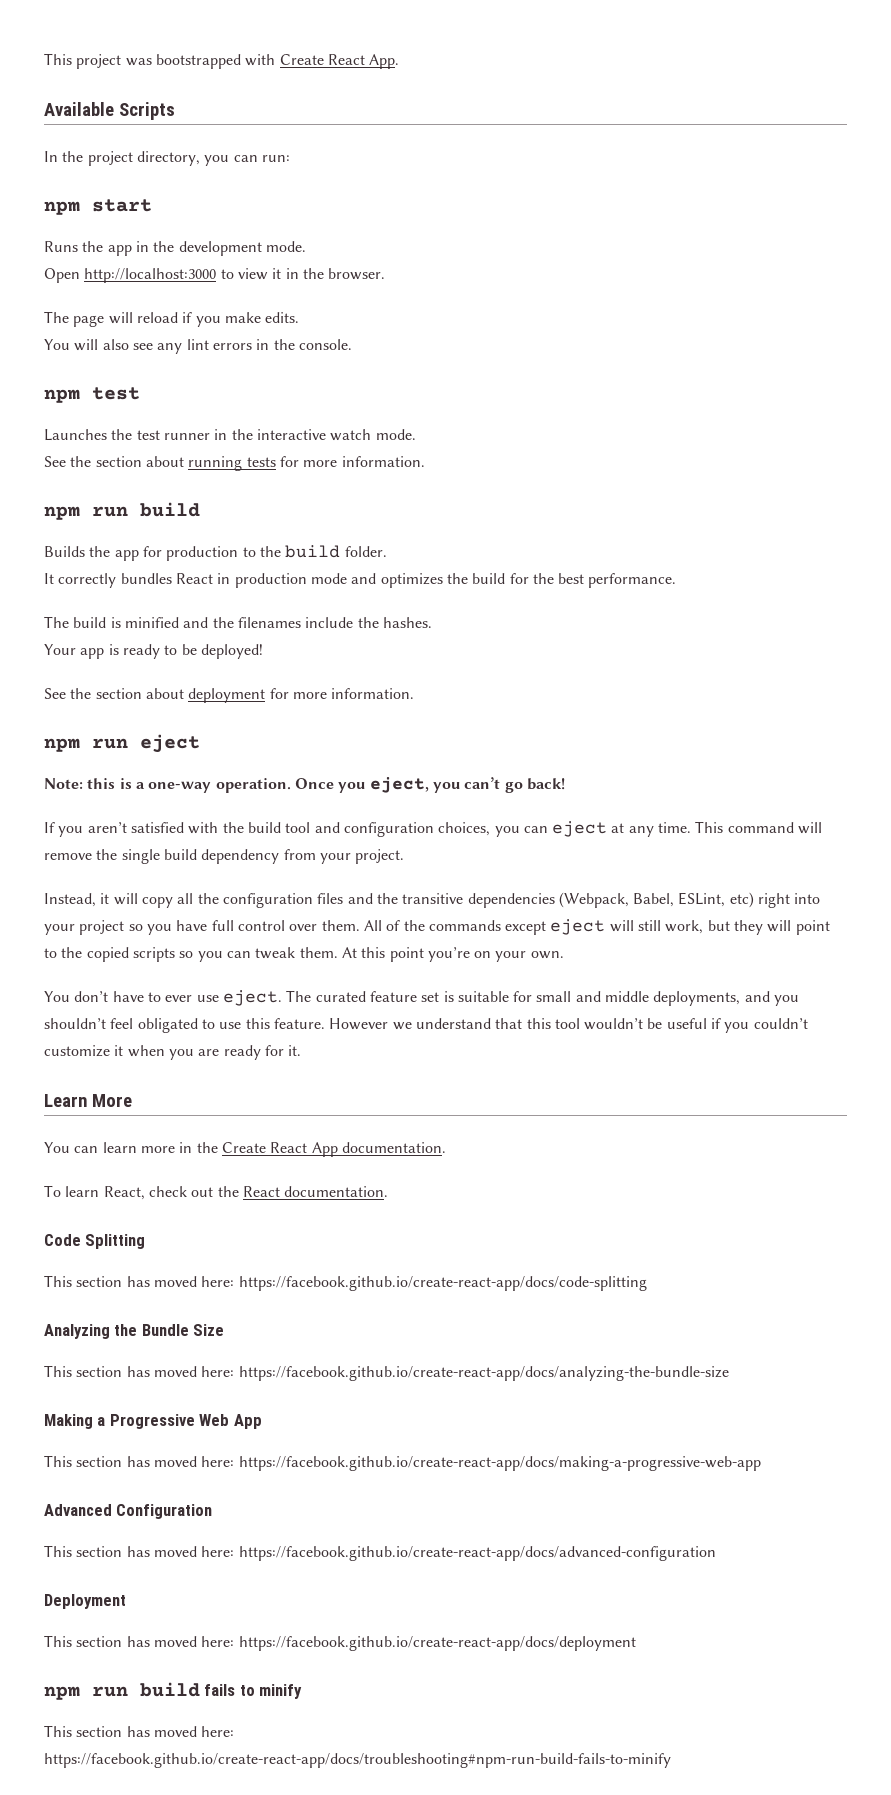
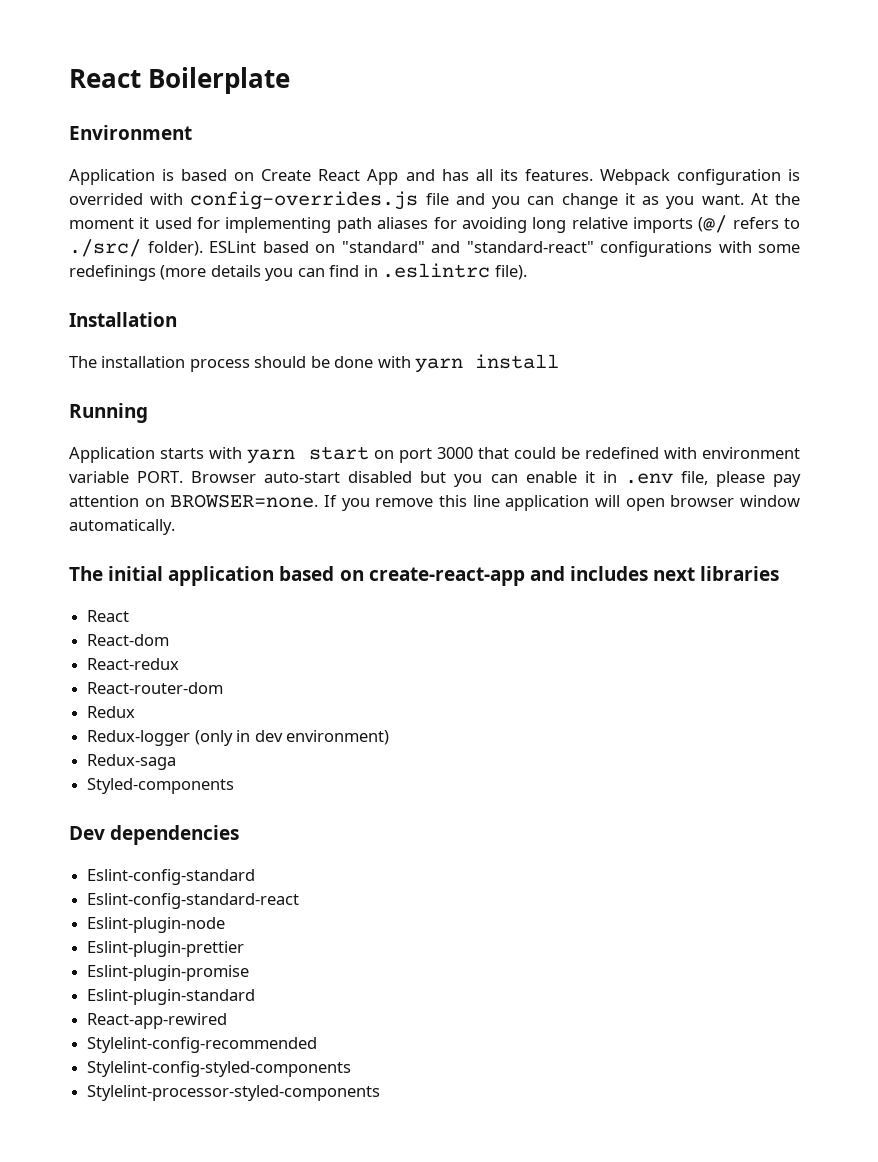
[44,53,400,69] [44,102,175,120] [44,151,290,166] [44,199,152,215] [44,241,306,256] [44,268,386,283] [44,311,300,327] [44,339,352,354] [44,387,140,403] [44,429,416,441] [44,456,425,471] [44,502,200,520] [44,545,387,561] [44,573,677,588] [44,616,432,628] [44,644,263,659] [44,688,415,703] [44,734,200,753] [44,777,565,793] [44,821,823,837] [44,849,405,864] [44,892,821,908] [44,919,830,935] [44,947,564,962] [44,990,800,1006] [44,1018,808,1033] [44,1045,302,1060] [44,1094,132,1107] [44,1142,446,1157] [44,1185,389,1200] [44,1234,146,1249] [44,1275,647,1291] [44,1324,225,1339] [44,1365,729,1381] [44,1414,262,1429] [44,1455,761,1471] [44,1504,213,1519] [44,1545,716,1561] [44,1594,126,1609] [44,1635,636,1651] [44,1682,303,1700] [44,1725,235,1737] [44,1753,671,1768] This project was bootstrapped with Create React App. // Available Scripts // In the project directory, you can run: // npm start // Runs the app in the development mode. // Open http://localhost:3000 to view it in the browser. // The page will reload if you make edits. // You will also see any lint errors in the console. // npm test // Launches the test runner in the interactive watch mode. // See the section about running tests for more information. // npm run build // Builds the app for production to the build folder. // It correctly bundles React in production mode and optimizes the build for the best performance. // The build is minified and the filenames include the hashes. // Your app is ready to be deployed! // See the section about deployment for more information. // npm run eject // Note: this is a one-way operation. Once you eject, you can’t go back! // If you aren’t satisfied with the build tool and configuration choices, you can eject at any time. This command will remove the single build dependency from your project. // Instead, it will copy all the configuration files and the transitive dependencies (Webpack, Babel, ESLint, etc) right into your project so you have full control over them. All of the commands except eject will still work, but they will point to the copied scripts so you can tweak them. At this point you’re on your own. // You don’t have to ever use eject. The curated feature set is suitable for small and middle deployments, and you shouldn’t feel obligated to use this feature. However we understand that this tool wouldn’t be useful if you couldn’t customize it when you are ready for it. // Learn More // You can learn more in the Create React App documentation. // To learn React, check out the React documentation. // Code Splitting // This section has moved here: https://facebook.github.io/create-react-app/docs/code-splitting // Analyzing the Bundle Size // This section has moved here: https://facebook.github.io/create-react-app/docs/analyzing-the-bundle-size // Making a Progressive Web App // This section has moved here: https://facebook.github.io/create-react-app/docs/making-a-progressive-web-app // Advanced Configuration // This section has moved here: https://facebook.github.io/create-react-app/docs/advanced-configuration // Deployment // This section has moved here: https://facebook.github.io/create-react-app/docs/deployment // npm run build fails to minify // This section has moved here: https://facebook.github.io/create-react-app/docs/troubleshooting#npm-run-build-fails-to-minify -> [69,67,291,94] [69,125,192,140] [69,169,800,185] [69,191,801,210] [69,215,800,233] [69,239,800,257] [69,263,527,281] [69,312,177,327] [69,354,560,373] [69,403,148,423] [69,446,800,464] [69,471,801,487] [69,494,800,511] [69,519,175,535] [69,566,780,586] [87,610,130,622] [87,634,170,646] [87,658,180,670] [87,682,224,694] [87,706,136,718] [87,730,389,746] [87,754,177,770] [87,778,235,794] [69,825,240,845] [87,869,256,885] [87,893,300,909] [87,917,226,933] [87,941,245,957] [87,965,250,981] [87,989,256,1005] [87,1013,228,1029] [87,1037,318,1053] [87,1061,352,1077] [87,1085,381,1101] React Boilerplate // Environment // Application is based on Create React App and has all its features. Webpack configuration is overrided with config-overrides.js file and you can change it as you want. At the moment it used for implementing path aliases for avoiding long relative imports (@/ refers to ./src/ folder). ESLint based on "standard" and "standard-react" configurations with some redefinings (more details you can find in .eslintrc file). // Installation // The installation process should be done with yarn install // Running // Application starts with yarn start on port 3000 that could be redefined with environment variable PORT. Browser auto-start disabled but you can enable it in .env file, please pay attention on BROWSER=none. If you remove this line application will open browser window automatically. // The initial application based on create-react-app and includes next libraries // React // React-dom // React-redux // React-router-dom // Redux // Redux-logger (only in dev environment) // Redux-saga // Styled-components // Dev dependencies // Eslint-config-standard // Eslint-config-standard-react // Eslint-plugin-node // Eslint-plugin-prettier // Eslint-plugin-promise // Eslint-plugin-standard // React-app-rewired // Stylelint-config-recommended // Stylelint-config-styled-components // Stylelint-processor-styled-components

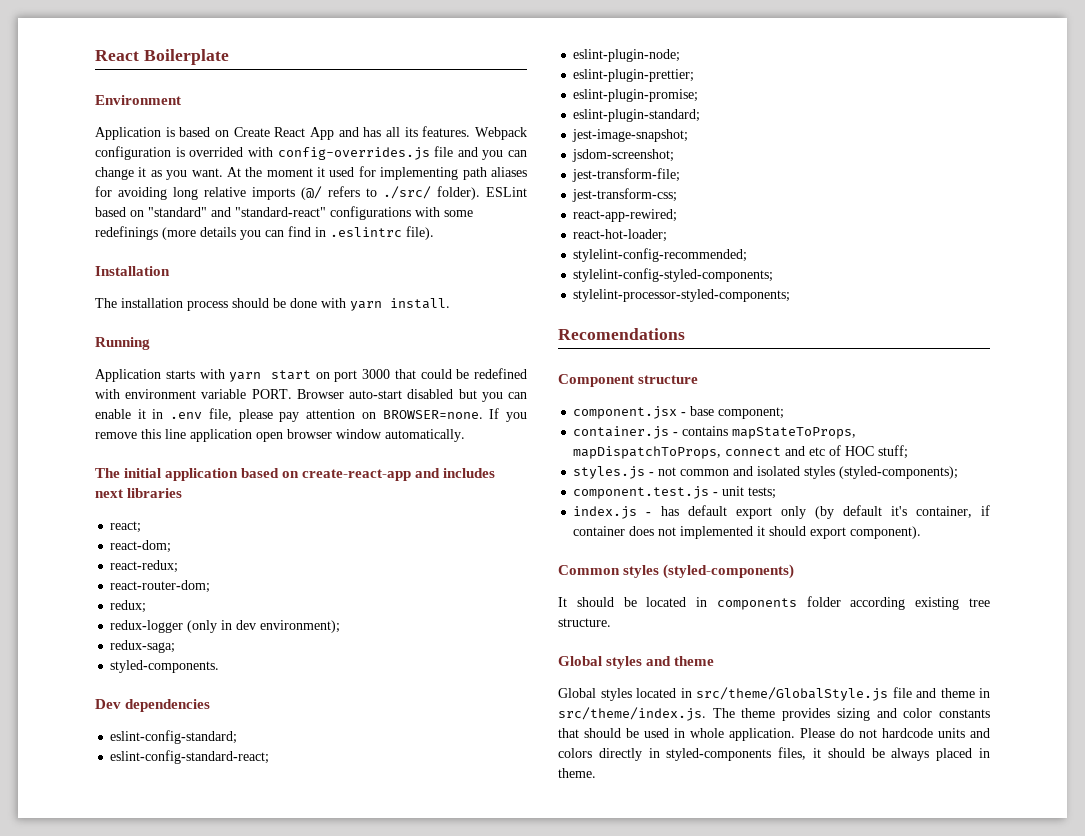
[475,354,560,369] install -> [390,298,450,309] install.
[595,495,621,507] will -> (252, 435) none
[87,610,130,622] [87,634,170,646] [87,658,180,670] [87,682,224,694] [87,706,136,718] [87,730,389,746] [87,754,177,770] [87,778,235,794] [69,825,240,845] [87,869,256,885] [87,893,300,909] [87,917,226,933] [87,941,245,957] [87,965,250,981] [87,989,256,1005] [87,1013,228,1029] [87,1037,318,1053] [87,1061,352,1077] [87,1085,381,1101] React // React-dom // React-redux // React-router-dom // Redux // Redux-logger (only in dev environment) // Redux-saga // Styled-components // Dev dependencies // Eslint-config-standard // Eslint-config-standard-react // Eslint-plugin-node // Eslint-plugin-prettier // Eslint-plugin-promise // Eslint-plugin-standard // React-app-rewired // Stylelint-config-recommended // Stylelint-config-styled-components // Stylelint-processor-styled-components -> [110,521,142,533] [110,540,172,553] [110,560,179,573] [110,580,211,593] [110,600,147,613] [110,620,341,633] [110,640,176,653] [110,660,220,673] [95,699,211,712] [110,730,238,744] [110,750,270,764] [573,49,681,62] [573,69,695,82] [573,89,699,102] [573,109,701,122] [572,129,689,142] [572,149,675,162] [572,168,681,182] [572,188,678,202] [573,209,678,222] [573,229,668,242] [573,248,748,262] [573,268,774,282] [573,289,791,302] [558,328,685,340] [558,374,699,387] [573,406,785,419] [573,426,857,439] [573,445,909,459] [573,466,959,479] [573,486,777,499] [573,505,990,519] [573,526,922,539] [558,564,795,579] [558,596,990,610] [558,618,611,627] [558,656,715,669] [558,687,990,701] [558,707,990,721] [558,728,990,741] [558,747,990,761] [558,768,596,778] react; // react-dom; // react-redux; // react-router-dom; // redux; // redux-logger (only in dev environment); // redux-saga; // styled-components. // Dev dependencies // eslint-config-standard; // eslint-config-standard-react; // eslint-plugin-node; // eslint-plugin-prettier; // eslint-plugin-promise; // eslint-plugin-standard; // jest-image-snapshot; // jsdom-screenshot; // jest-transform-file; // jest-transform-css; // react-app-rewired; // react-hot-loader; // stylelint-config-recommended; // stylelint-config-styled-components; // stylelint-processor-styled-components; // Recomendations // Component structure // component.jsx - base component; // container.js - contains mapStateToProps, mapDispatchToProps, connect and etc of HOC stuff; // styles.js - not common and isolated styles (styled-components); // component.test.js - unit tests; // index.js - has default export only (by default it's container, if container does not implemented it should export component). // Common styles (styled-components) // It should be located in components folder according existing tree structure. // Global styles and theme // Global styles located in src/theme/GlobalStyle.js file and theme in src/theme/index.js. The theme provides sizing and color constants that should be used in whole application. Please do not hardcode units and colors directly in styled-components files, it should be always placed in theme.

